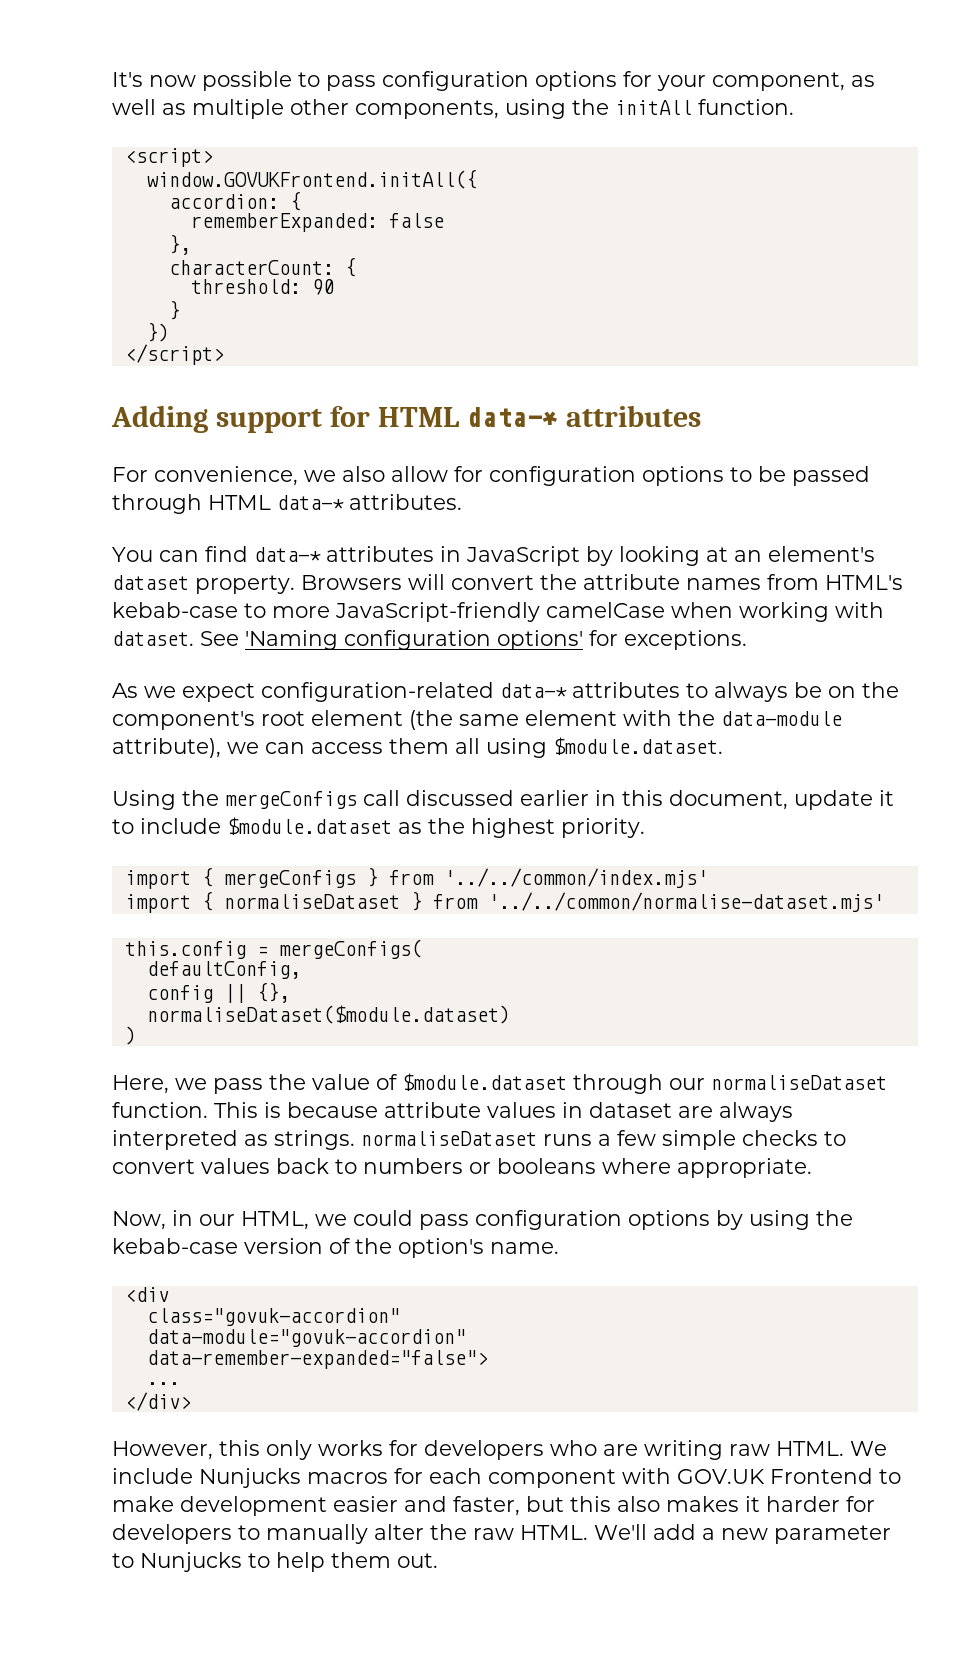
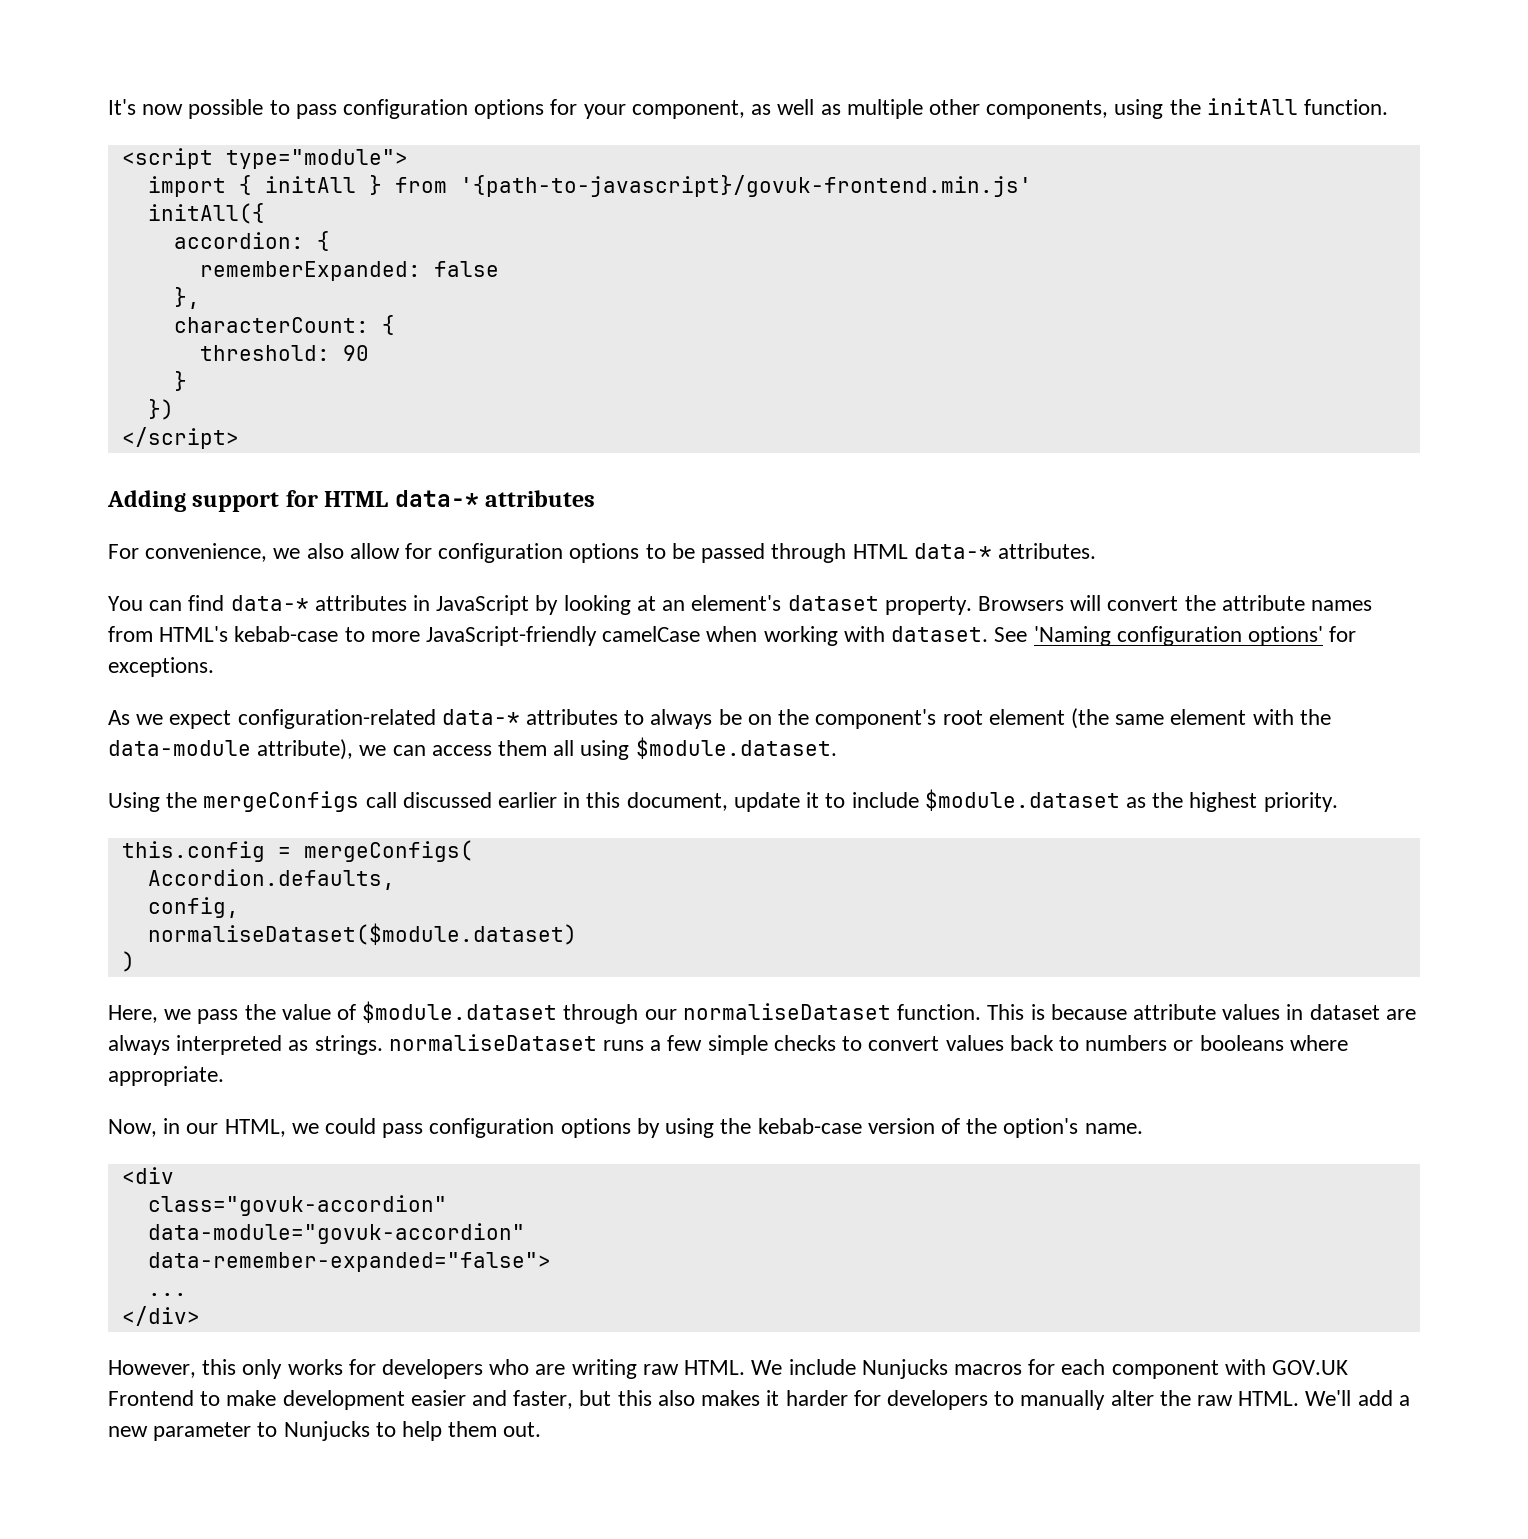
[124,148,213,167] [146,169,477,189] <script> // window.GOVUKFrontend.initAll({ -> [121,148,408,169] [147,175,1032,197] [147,203,265,224] <script type="module"> // import { initAll } from '{path-to-javascript}/govuk-frontend.min.js' // initAll({
[124,867,708,889] [124,891,884,913] // import { mergeConfigs } from '../../common/index.mjs' // import { normaliseDataset } from '../../common/normalise-dataset.mjs' -> (1338, 802) none
[146,961,301,979] [146,982,290,1003] defaultConfig, // config || {}, -> [147,869,395,890] [147,897,239,918] Accordion.defaults, // config,

